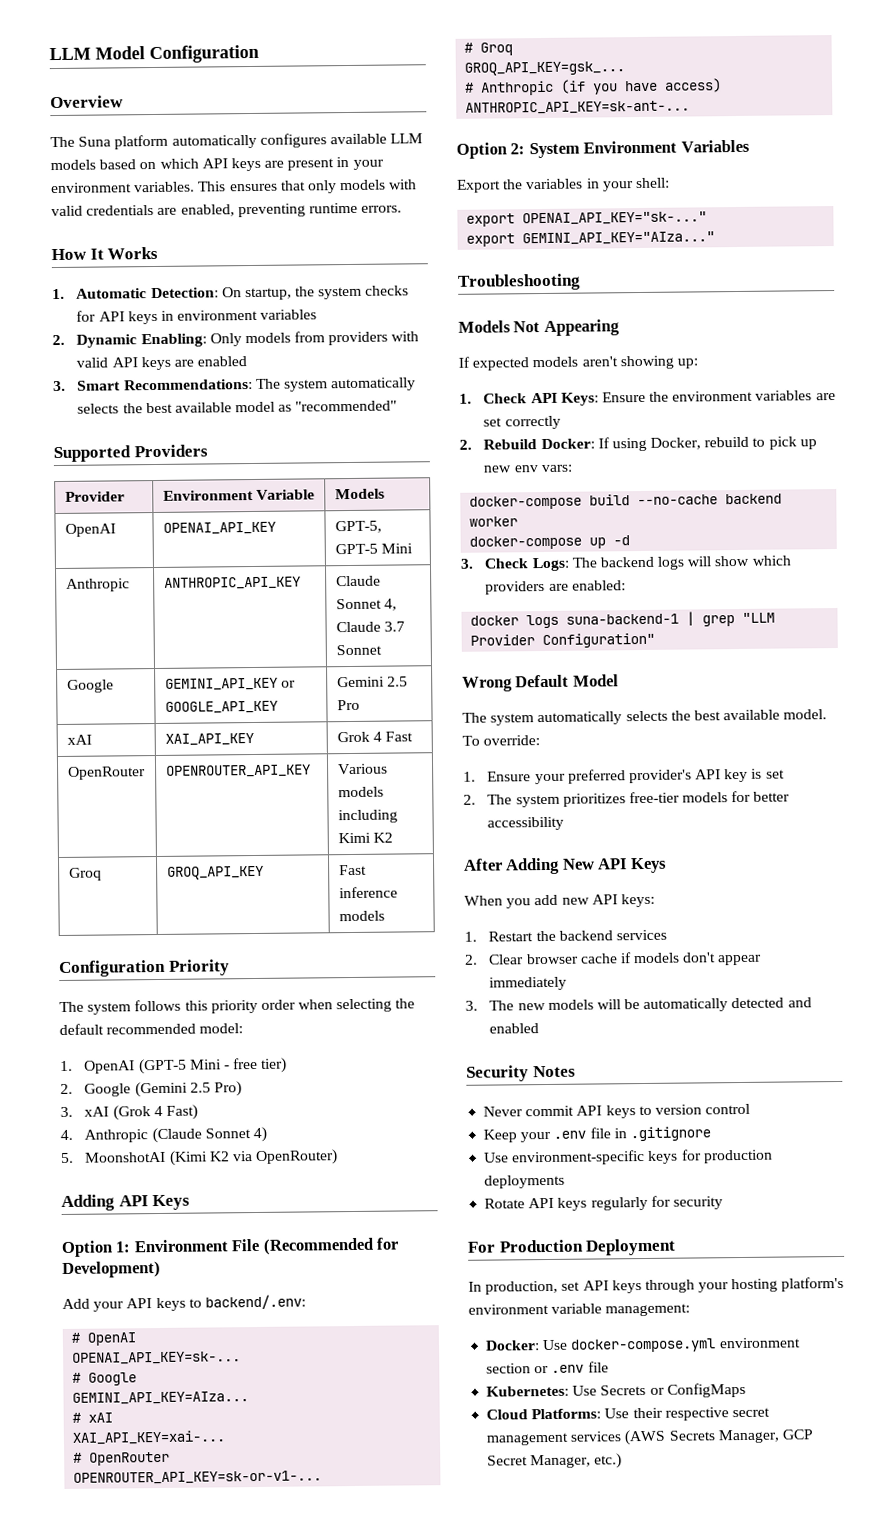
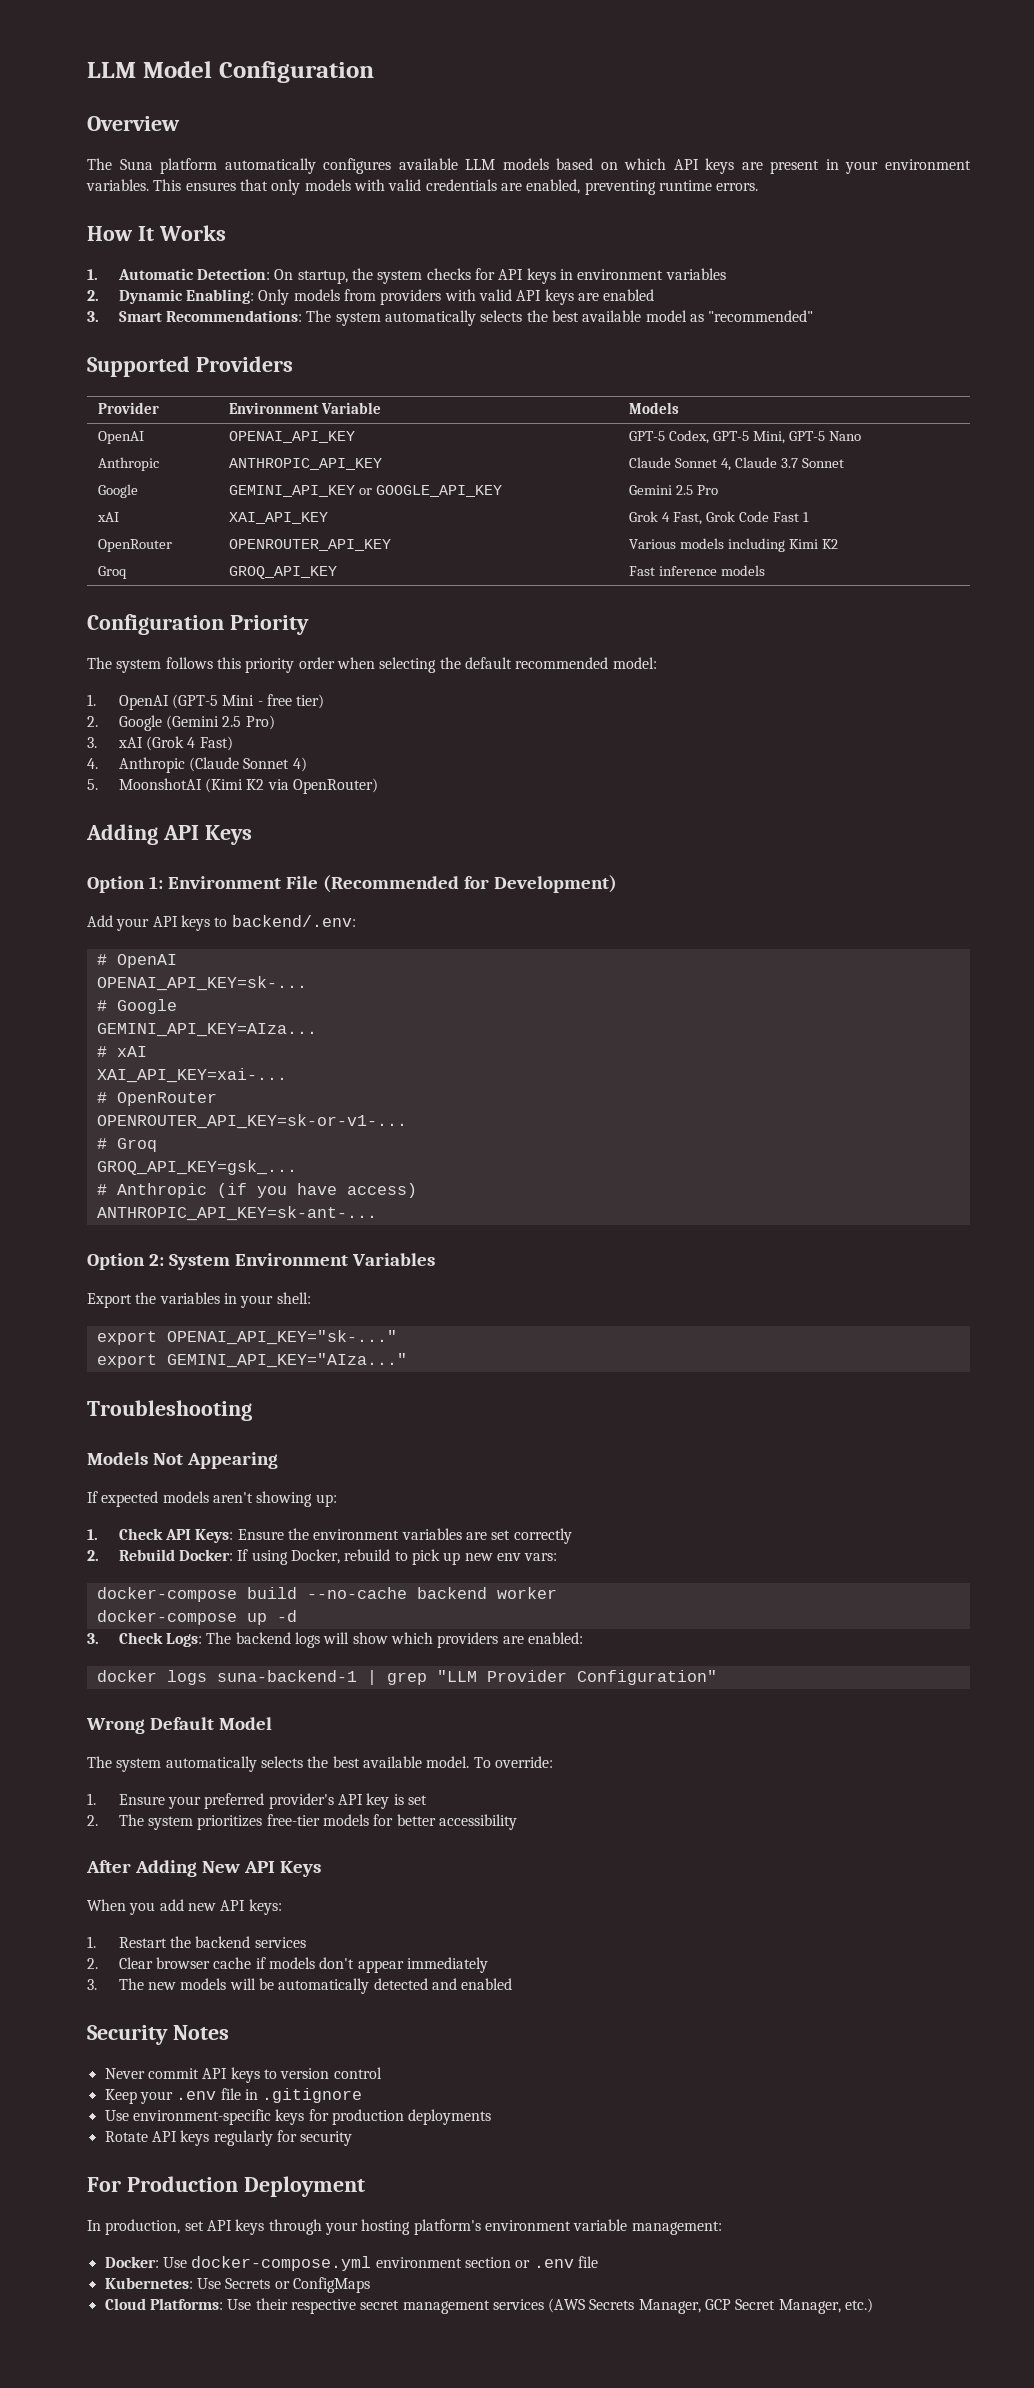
[334,520,382,534] [334,543,414,555] GPT-5, GPT-5 Mini -> [629,430,861,444] GPT-5 Codex, GPT-5 Mini, GPT-5 Nano
[385,731,414,742] Fast -> [673,511,809,525] Fast, Grok Code Fast 1

